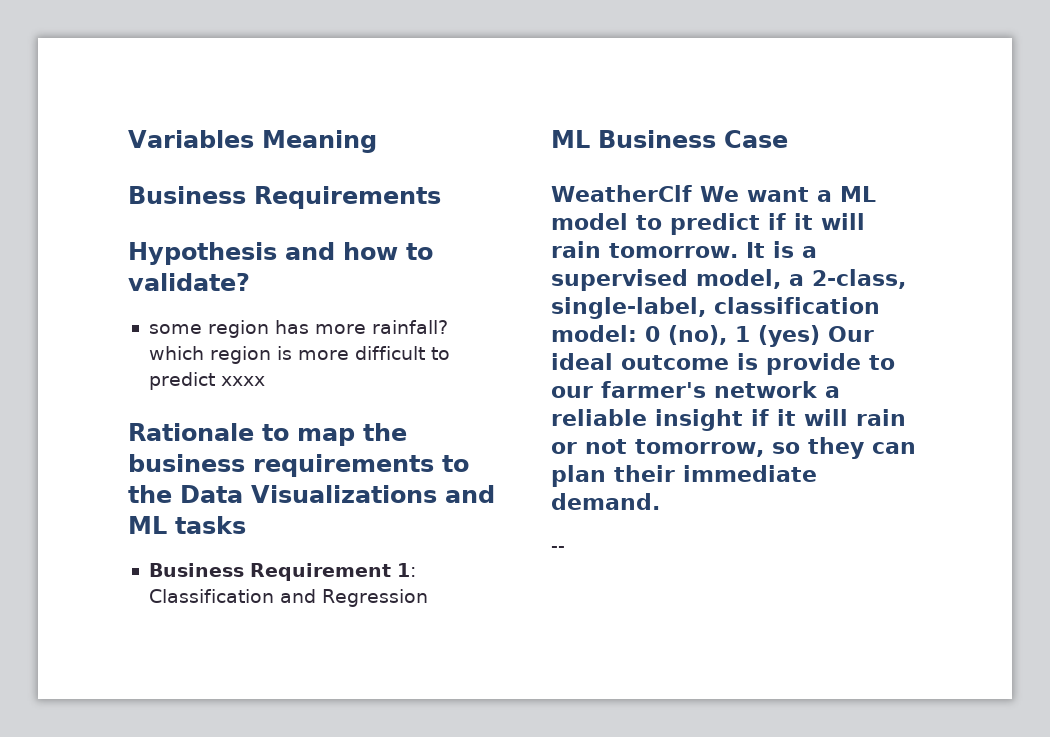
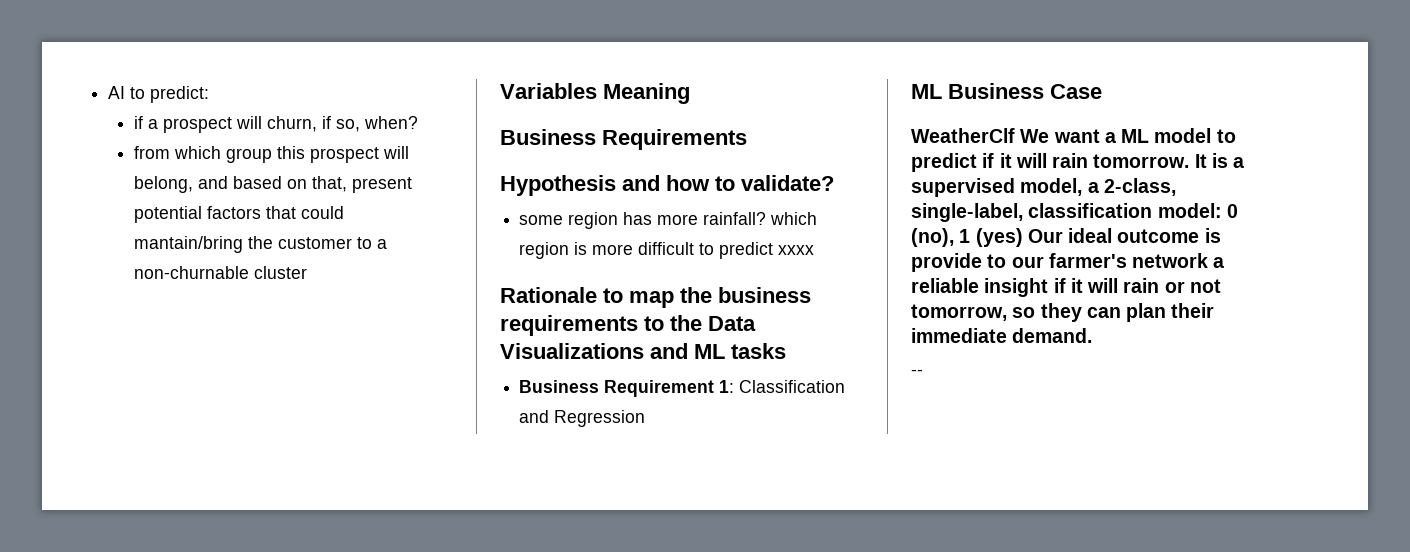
(128, 139) none -> [108,86,210,103] [133,116,418,133] [133,146,409,163] [133,176,412,193] [133,206,344,223] [133,236,387,253] [133,266,307,279] AI to predict: // if a prospect will churn, if so, when? // from which group this prospect will belong, and based on that, present potential factors that could mantain/bring the customer to a non-churnable cluster //

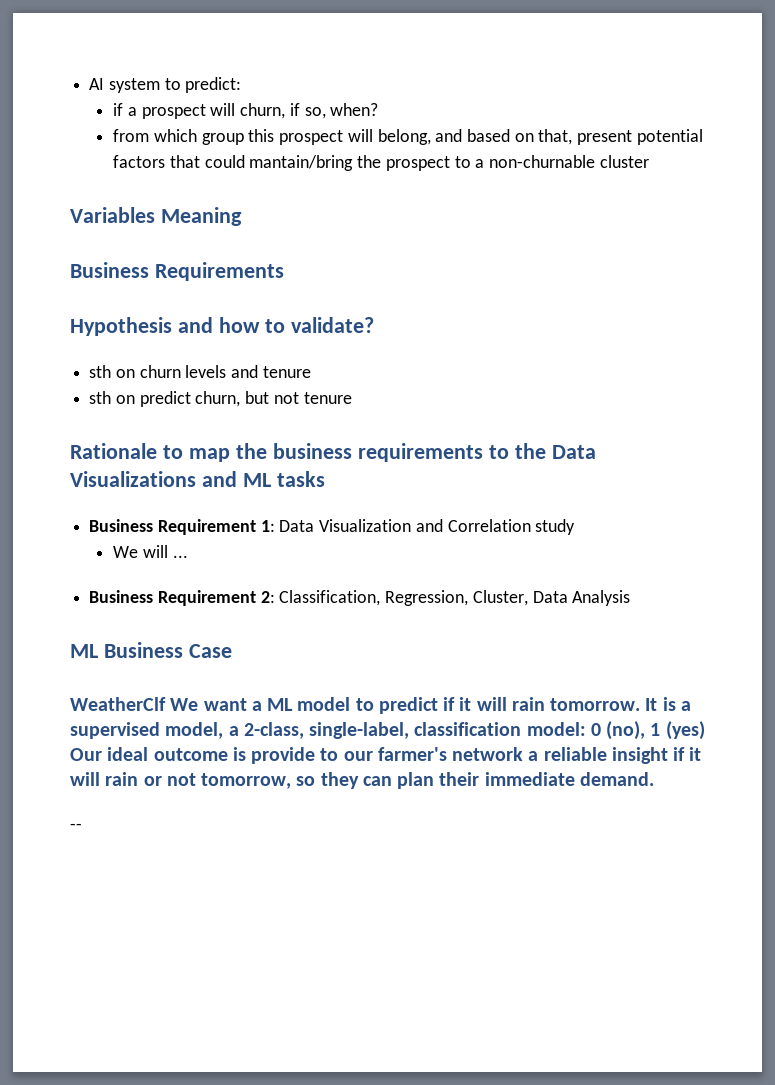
(126, 92) none -> [108,78,160,93] system
[277,237,352,249] customer -> [385,156,450,171] prospect
[519,212,818,229] [519,242,815,259] some region has more rainfall? which region is more difficult to predict xxxx -> [89,365,311,378] [89,391,352,407] sth on churn levels and tenure // sth on predict churn, but not tenure
[739,380,846,393] [519,410,646,427] Classification and Regression -> [279,519,576,535] [113,545,188,558] [89,590,631,606] Data Visualization and Correlation study // We will ... // Business Requirement 2: Classification, Regression, Cluster, Data Analysis

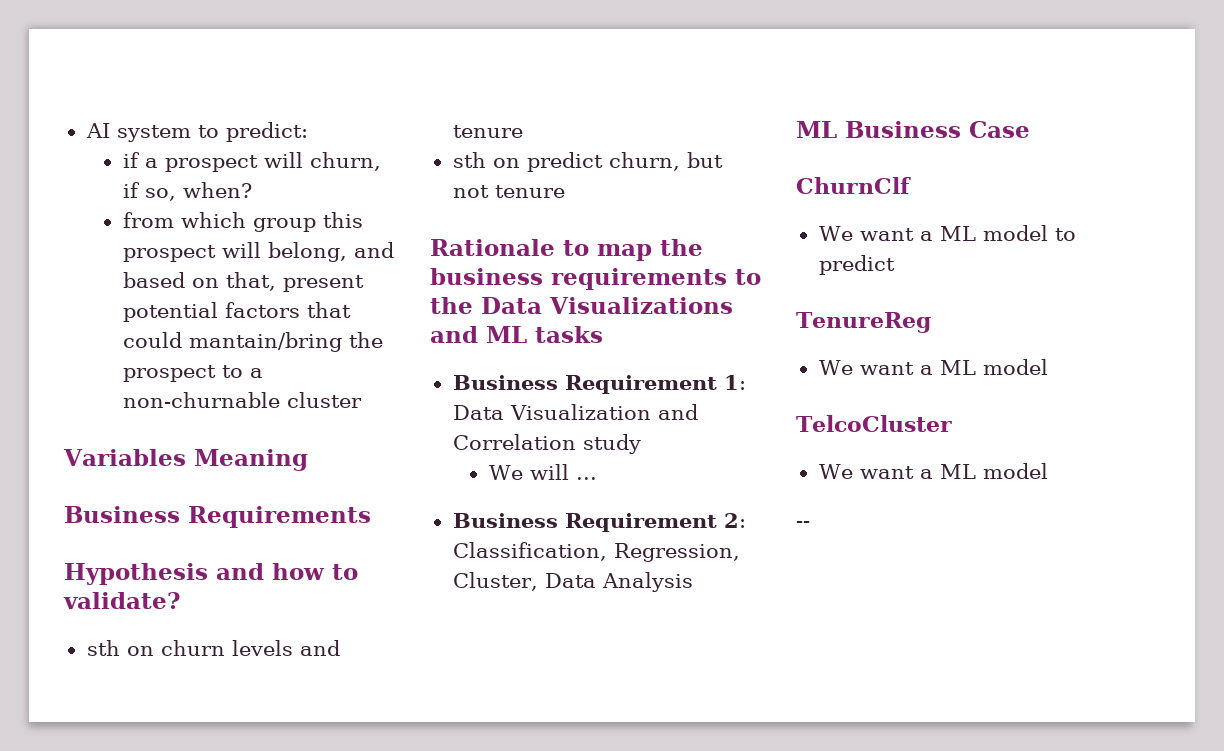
[70,697,166,711] WeatherClf -> [796,177,911,194] ChurnClf //
[443,697,691,711] [70,721,705,740] [70,747,702,764] [70,772,654,789] if it will rain tomorrow. It is a supervised model, a 2-class, single-label, classification model: 0 (no), 1 (yes) Our ideal outcome is provide to our farmer's network a reliable insight if it will rain or not tomorrow, so they can plan their immediate demand. -> [796,312,931,333] [818,359,1048,375] [796,415,952,432] [818,463,1048,479] // TenureReg // We want a ML model // TelcoCluster // We want a ML model

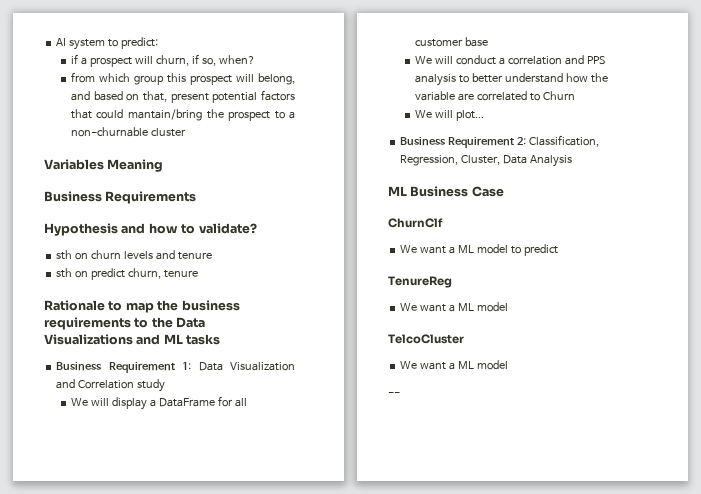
[686,152,723,168] [452,185,489,198] but not -> (162, 273) none
[575,477,597,480] ... -> [111,396,247,410] [414,37,488,47] [414,55,606,65] [414,73,608,86] [414,91,575,101] [414,110,484,121] display a DataFrame for all customer base // We will conduct a correlation and PPS analysis to better understand how the variable are correlated to Churn // We will plot...

